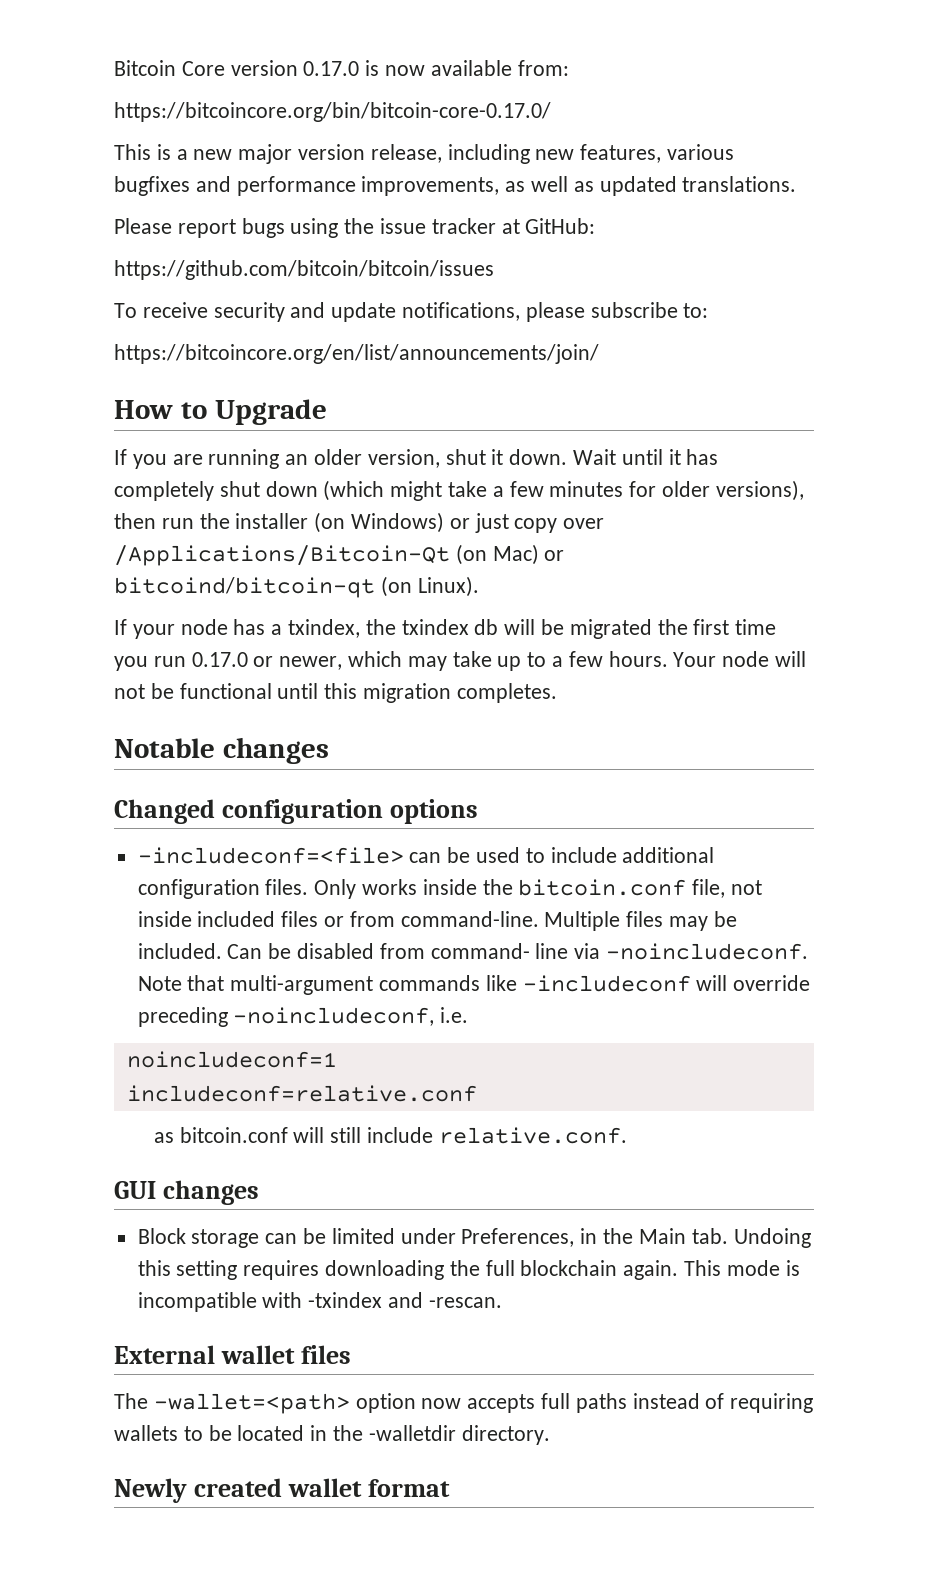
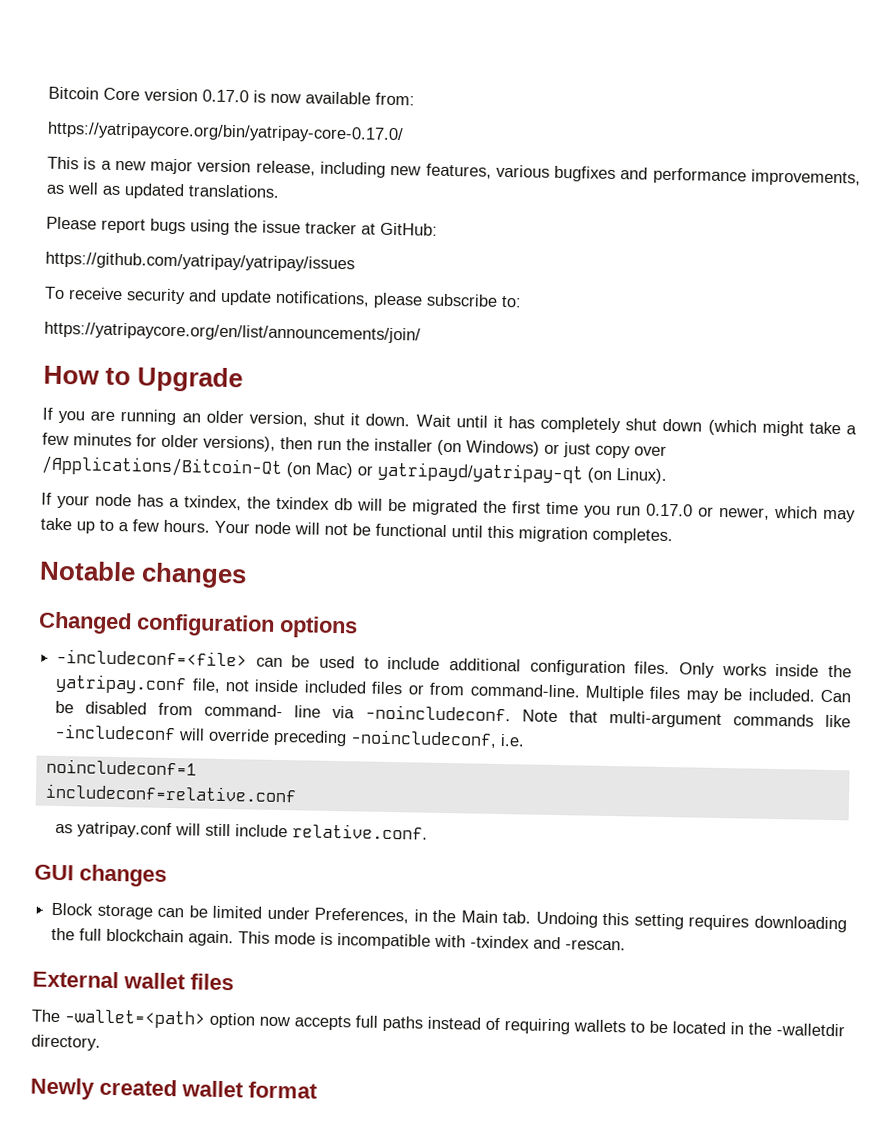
[114,102,551,122] https://bitcoincore.org/bin/bitcoin-core-0.17.0/ -> [47,121,404,144] https://yatripaycore.org/bin/yatripay-core-0.17.0/
[114,260,494,280] https://github.com/bitcoin/bitcoin/issues -> [45,251,355,273] https://github.com/yatripay/yatripay/issues
[114,344,599,364] https://bitcoincore.org/en/list/announcements/join/ -> [44,321,421,344] https://yatripaycore.org/en/list/announcements/join/
[114,577,375,598] bitcoind/bitcoin-qt -> [377,461,583,484] yatripayd/yatripay-qt
[518,879,687,896] bitcoin.conf -> [55,673,188,695] yatripay.conf
[179,1127,288,1143] bitcoin.conf -> [76,821,172,839] yatripay.conf

